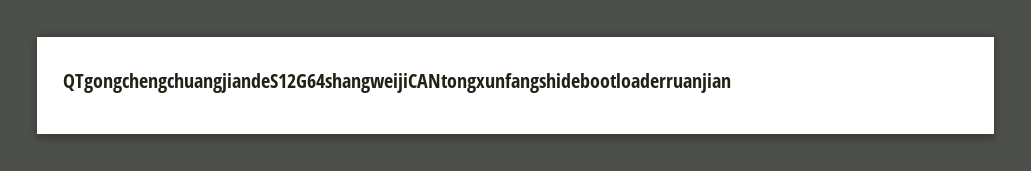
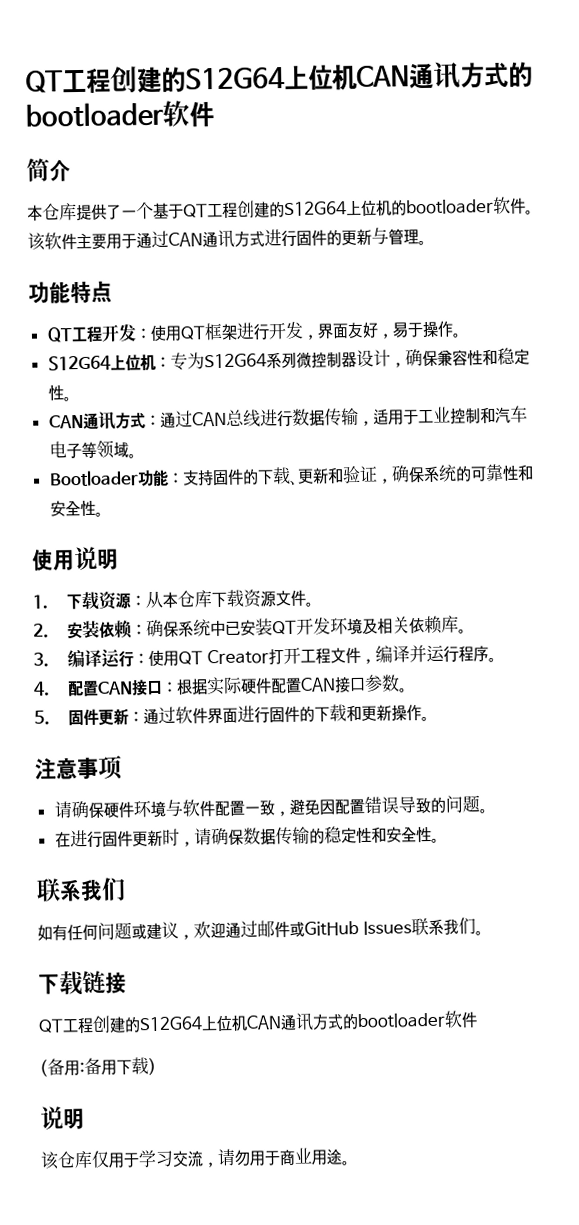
[63,73,731,93] QTgongchengchuangjiandeS12G64shangweijiCANtongxunfangshidebootloaderruanjian -> [25,61,533,94] [25,100,214,128] [26,158,71,182] [27,196,534,222] [27,227,427,251] [28,280,113,304] [46,320,462,343] [47,347,530,372] [47,384,72,402] [48,405,528,430] [48,440,137,459] [48,463,534,487] [49,499,104,517] [32,546,119,571] [32,589,314,611] [33,615,467,639] [33,644,497,668] [33,674,408,698] [34,704,430,727] [35,755,124,780] [53,795,488,819] [54,825,440,848] [36,877,126,902] [37,917,484,942] [38,970,127,996] [38,1010,478,1034] [39,1057,157,1077] [40,1106,85,1130] [40,1147,351,1170] QT工程创建的S12G64上位机CAN通讯方式的bootloader软件 // 简介 // 本仓库提供了一个基于QT工程创建的S12G64上位机的bootloader软件。该软件主要用于通过CAN通讯方式进行固件的更新与管理。 // 功能特点 // QT工程开发：使用QT框架进行开发，界面友好，易于操作。 // S12G64上位机：专为S12G64系列微控制器设计，确保兼容性和稳定性。 // CAN通讯方式：通过CAN总线进行数据传输，适用于工业控制和汽车电子等领域。 // Bootloader功能：支持固件的下载、更新和验证，确保系统的可靠性和安全性。 // 使用说明 // 1.下载资源：从本仓库下载资源文件。 // 2.安装依赖：确保系统中已安装QT开发环境及相关依赖库。 // 3.编译运行：使用QT Creator打开工程文件，编译并运行程序。 // 4.配置CAN接口：根据实际硬件配置CAN接口参数。 // 5.固件更新：通过软件界面进行固件的下载和更新操作。 // 注意事项 // 请确保硬件环境与软件配置一致，避免因配置错误导致的问题。 // 在进行固件更新时，请确保数据传输的稳定性和安全性。 // 联系我们 // 如有任何问题或建议，欢迎通过邮件或GitHub Issues联系我们。 // 下载链接 // QT工程创建的S12G64上位机CAN通讯方式的bootloader软件 // (备用:备用下载) // 说明 // 该仓库仅用于学习交流，请勿用于商业用途。

